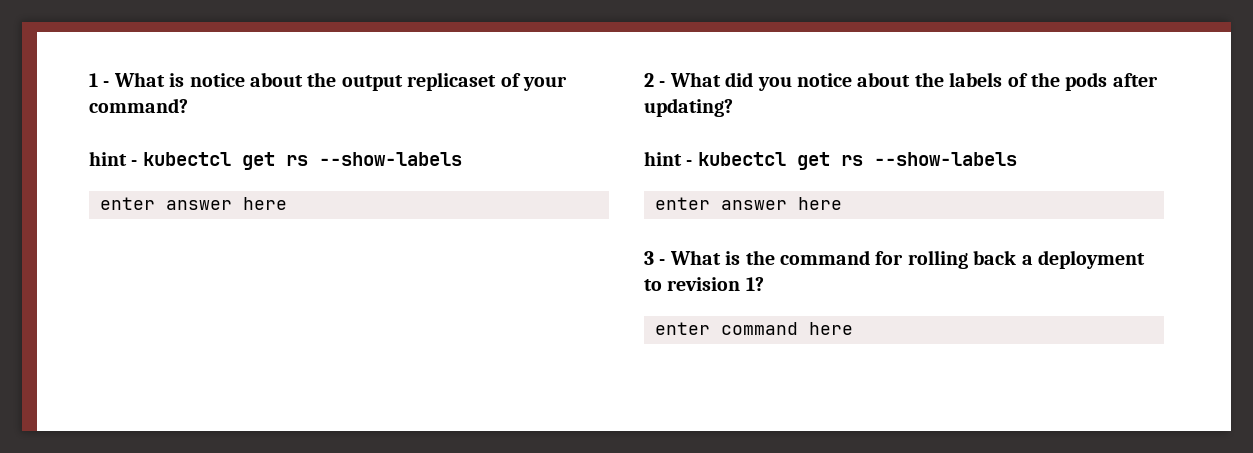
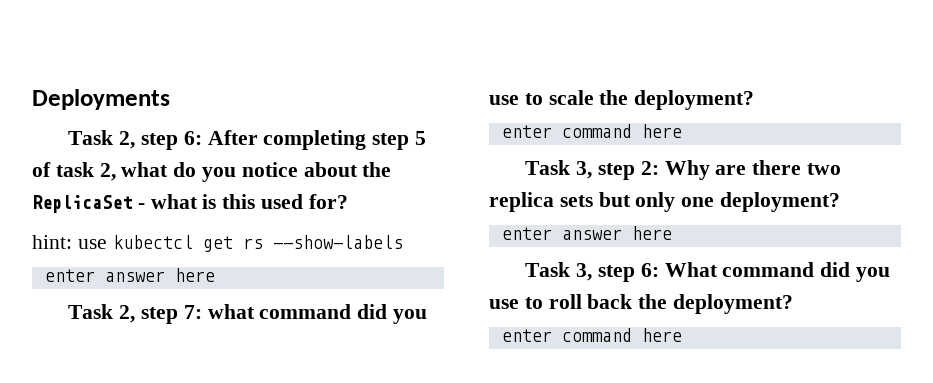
[89,72,567,91] [89,98,188,113] [89,151,462,170] [100,197,288,210] [644,72,1158,91] [644,98,733,117] [644,151,1017,170] [655,197,843,210] [644,250,1145,269] [644,277,764,291] 1 - What is notice about the output replicaset of your command? // hint - kubectcl get rs --show-labels // enter answer here // 2 - What did you notice about the labels of the pods after updating? // hint - kubectcl get rs --show-labels // enter answer here // 3 - What is the command for rolling back a deployment to revision 1? -> [32,89,170,110] [68,130,427,150] [32,162,392,182] [32,194,348,213] [32,235,403,252] [44,268,215,282] [68,304,428,324] [489,90,755,110] [501,124,682,138] [525,160,842,180] [489,192,841,212] [501,226,672,240] [525,262,891,282] [489,294,794,314] Deployments // Task 2, step 6: After completing step 5 of task 2, what do you notice about the ReplicaSet - what is this used for? // hint: use kubectcl get rs --show-labels // enter answer here // Task 2, step 7: what command did you use to scale the deployment? // enter command here // Task 3, step 2: Why are there two replica sets but only one deployment? // enter answer here // Task 3, step 6: What command did you use to roll back the deployment?

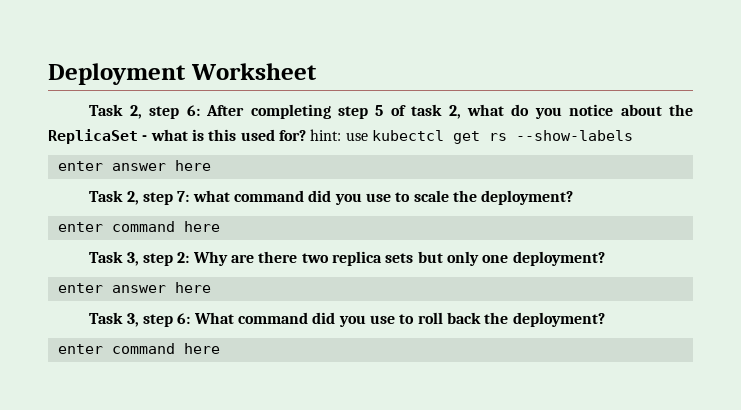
[32,89,170,110] Deployments -> [48,63,317,85] Deployment Worksheet
(348, 201) // -> (306, 135) none

